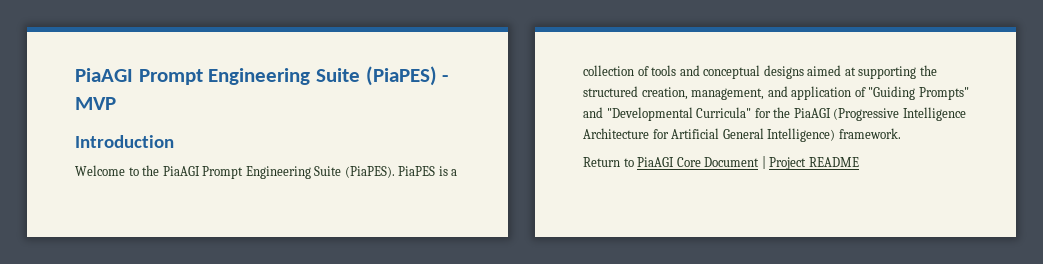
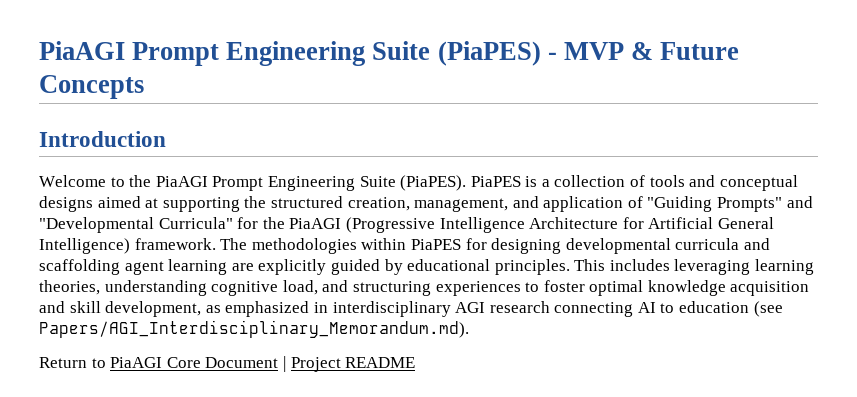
(116, 103) none -> [631,42,740,60] [39,75,144,99] & Future Concepts
(901, 133) none -> [220,238,770,254] [39,259,815,275] [39,280,810,296] [39,301,783,317] [39,320,469,338] The methodologies within PiaPES for designing developmental curricula and scaffolding agent learning are explicitly guided by educational principles. This includes leveraging learning theories, understanding cognitive load, and structuring experiences to foster optimal knowledge acquisition and skill development, as emphasized in interdisciplinary AGI research connecting AI to education (see Papers/AGI_Interdisciplinary_Memorandum.md).

